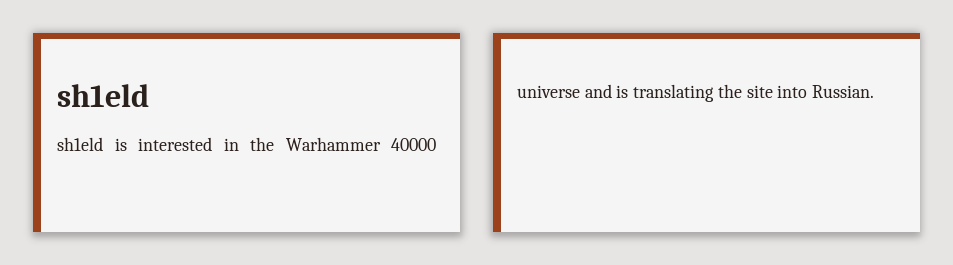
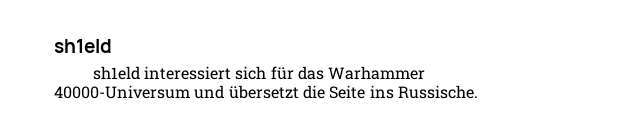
[114,137,436,151] [517,84,875,102] is interested in the Warhammer 40000 universe and is translating the site into Russian. -> [144,66,426,80] [54,85,478,99] interessiert sich für das Warhammer 40000-Universum und übersetzt die Seite ins Russische.

